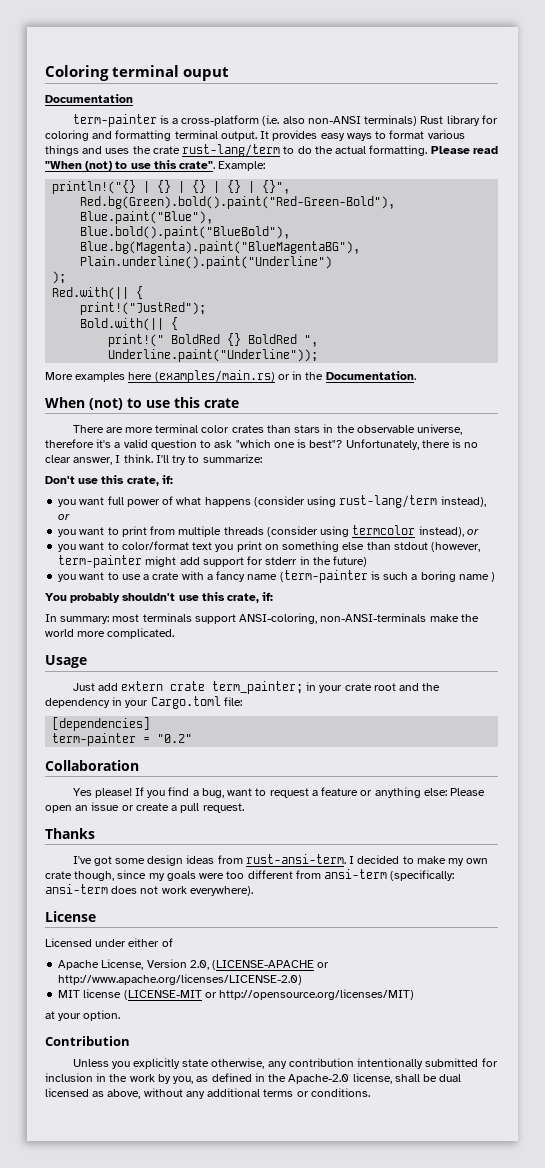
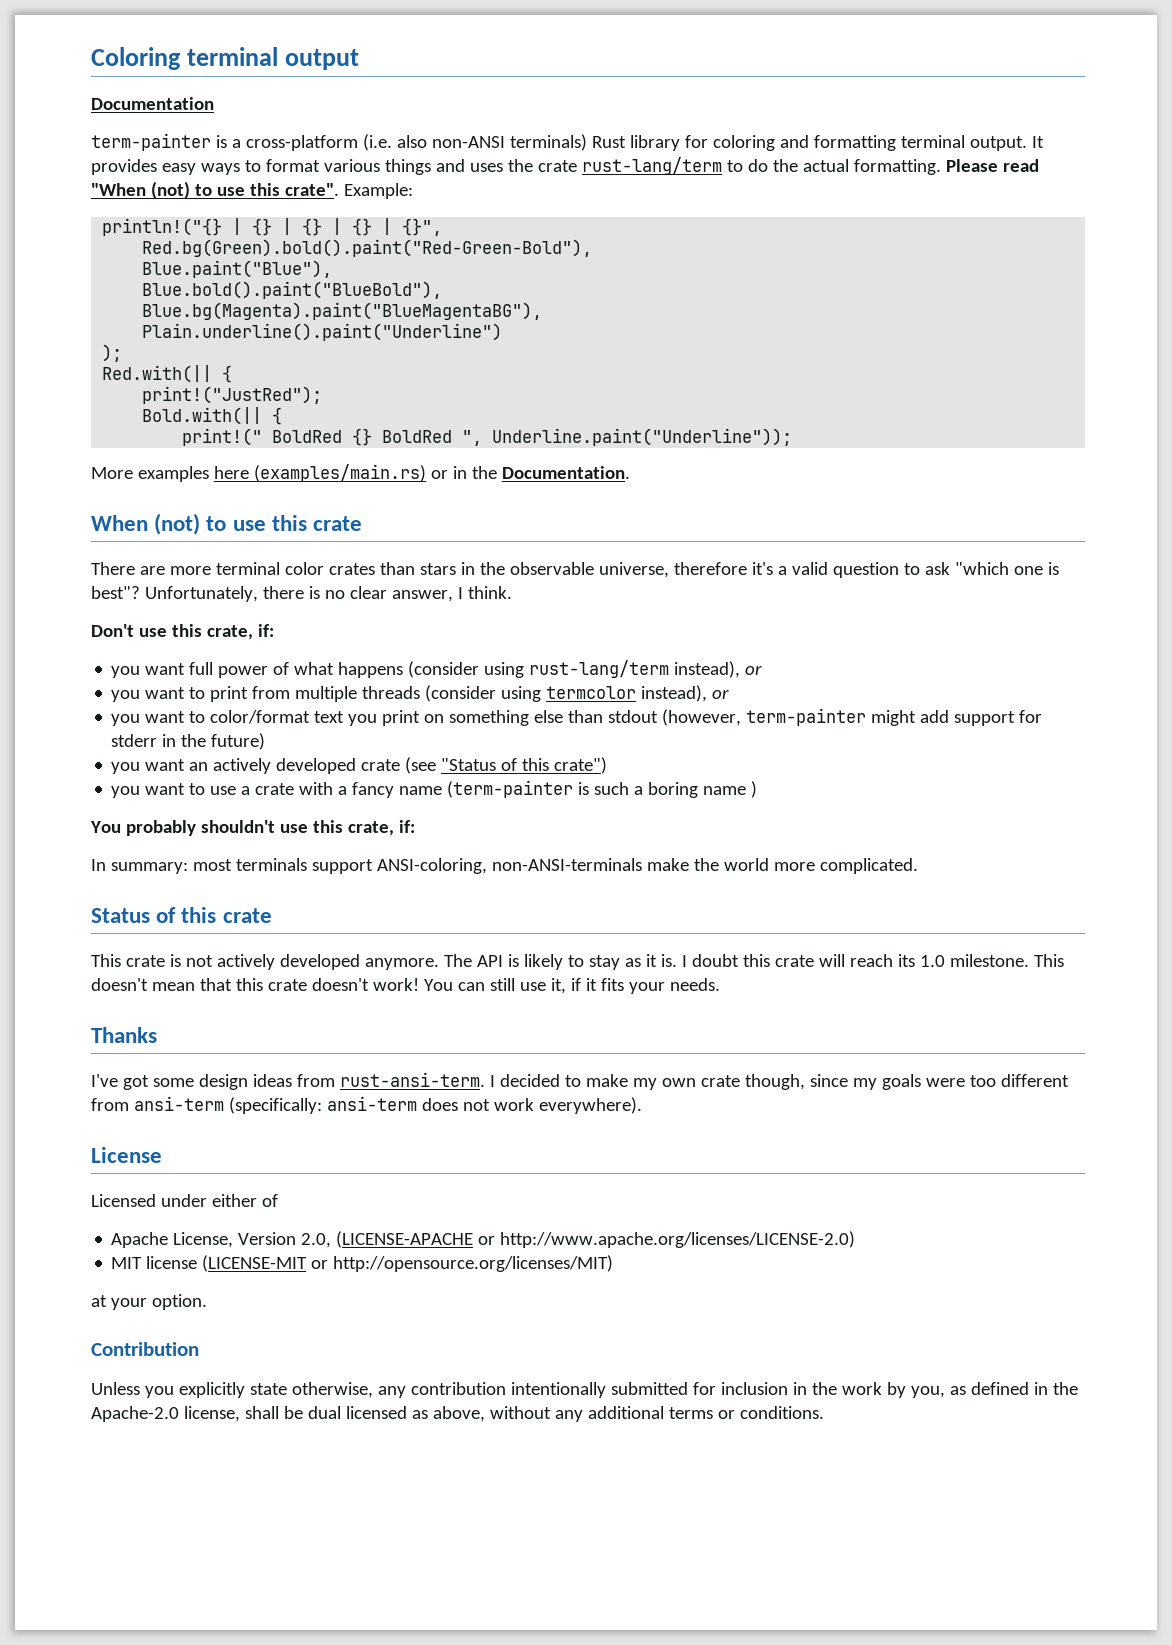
[183,67,229,81] ouput -> [285,49,360,70] output
[155,454,262,465] I'll try to summarize: -> (512, 592) none
(368, 561) none -> [111,757,608,774] // you want an actively developed crate (see "Status of this crate")
[45,655,87,668] [72,681,441,694] [45,696,242,709] [52,717,151,731] [52,733,193,746] [45,760,139,771] [72,787,486,798] [45,802,244,813] Usage // Just add extern crate term_painter; in your crate root and the dependency in your Cargo.toml file: // [dependencies] // term-painter = "0.2" // Collaboration // Yes please! If you find a bug, want to request a feature or anything else: Please open an issue or create a pull request. -> [91,907,272,923] [91,954,1064,970] [91,978,720,994] Status of this crate // This crate is not actively developed anymore. The API is likely to stay as it is. I doubt this crate will reach its 1.0 milestone. This doesn't mean that this crate doesn't work! You can still use it, if it fits your needs.

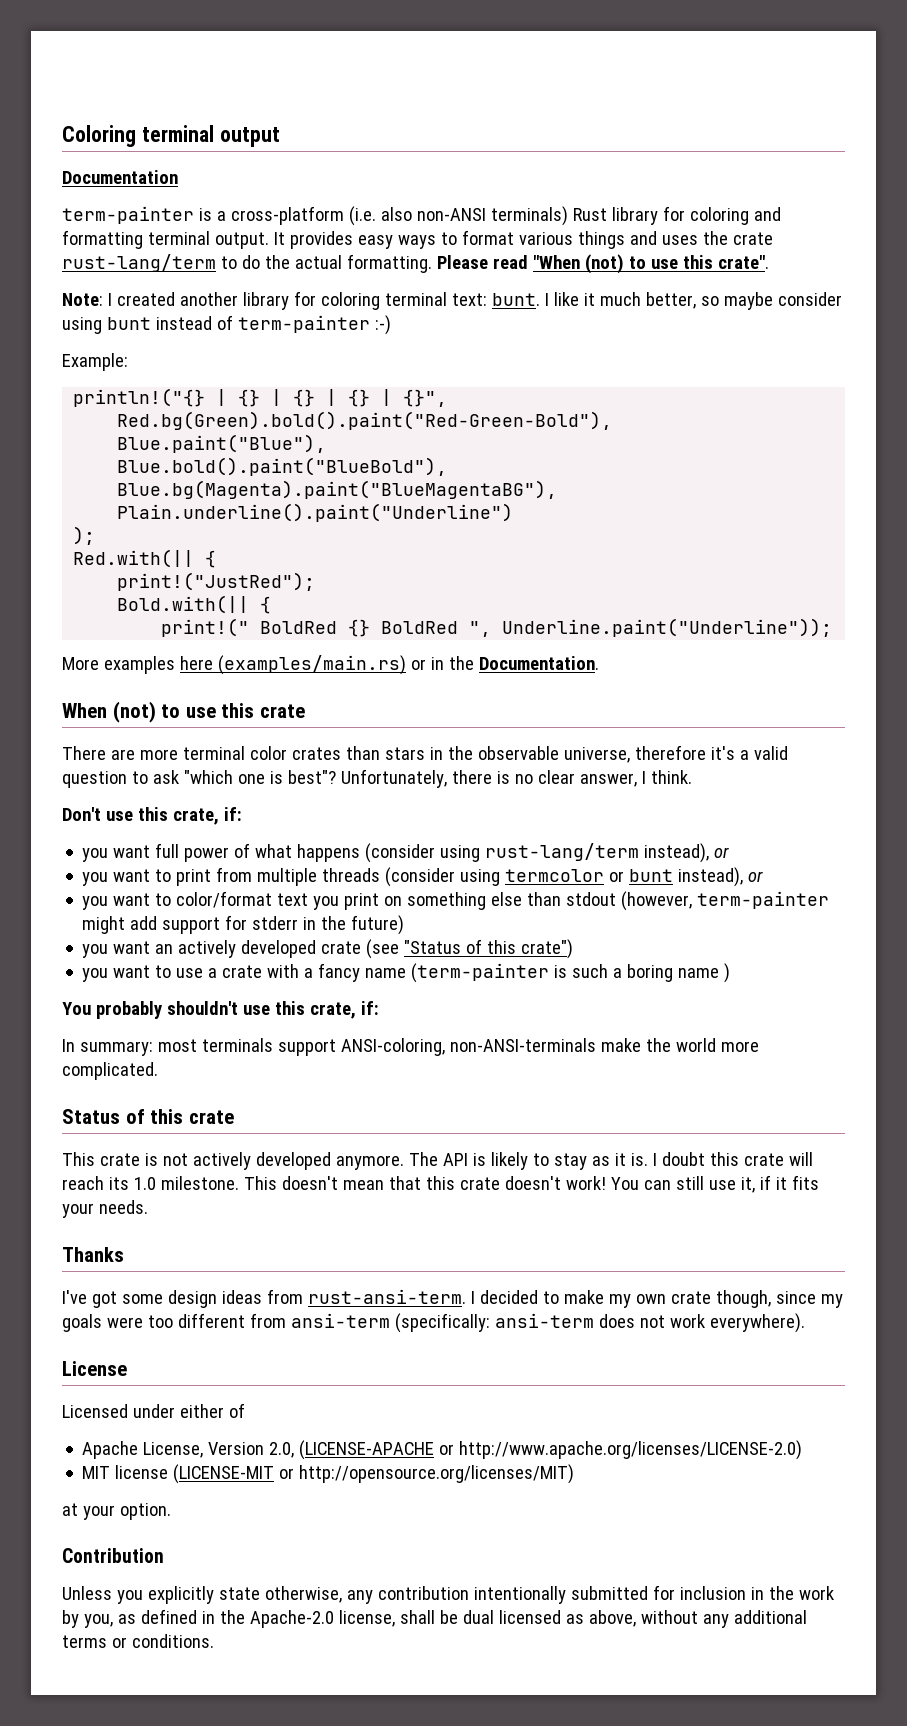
(339, 189) none -> [62,291,842,310] [62,315,391,335] // Note: I created another library for coloring terminal text: bunt. I like it much better, so maybe consider using bunt instead of term-painter :-) //
(637, 692) none -> [609,869,674,882] or bunt

